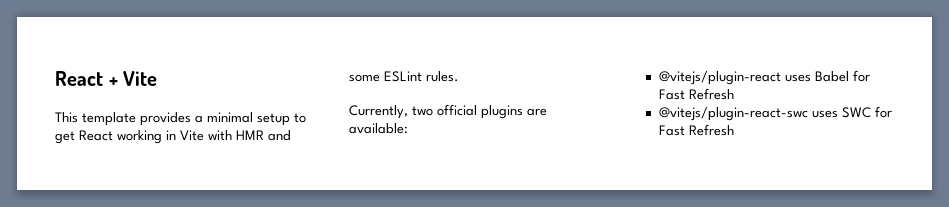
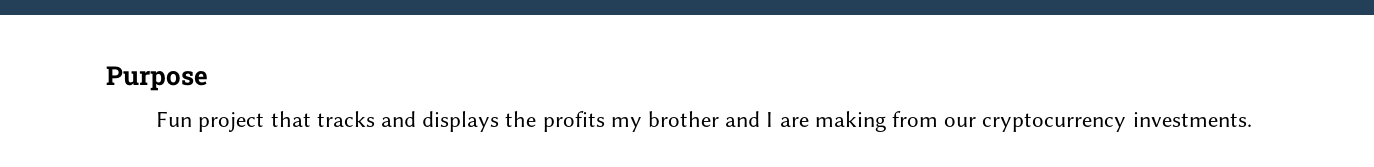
[55,71,158,86] [55,112,306,126] [55,130,291,144] [349,71,459,82] [349,104,547,119] [349,123,408,134] [658,70,870,85] [658,88,734,100] [658,106,892,121] [658,124,734,136] React + Vite // This template provides a minimal setup to get React working in Vite with HMR and some ESLint rules. // Currently, two official plugins are available: // @vitejs/plugin-react uses Babel for Fast Refresh // @vitejs/plugin-react-swc uses SWC for Fast Refresh -> [106,66,208,91] [156,111,1252,132] Purpose // Fun project that tracks and displays the profits my brother and I are making from our cryptocurrency investments.

